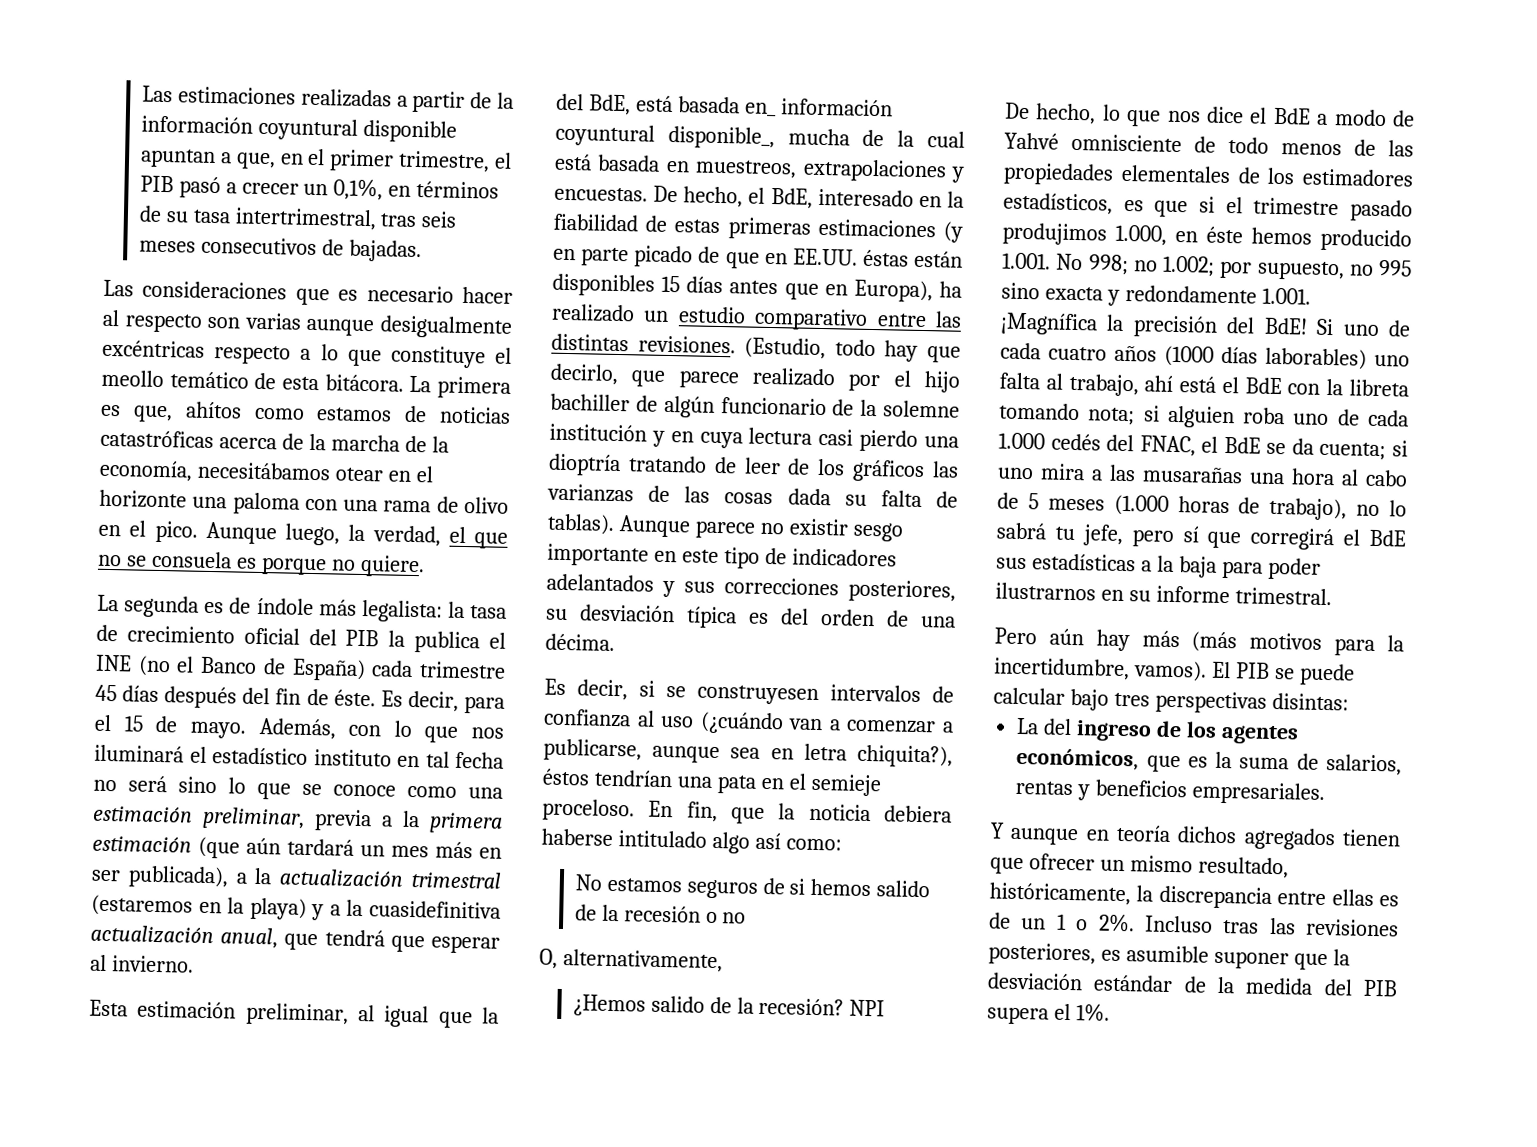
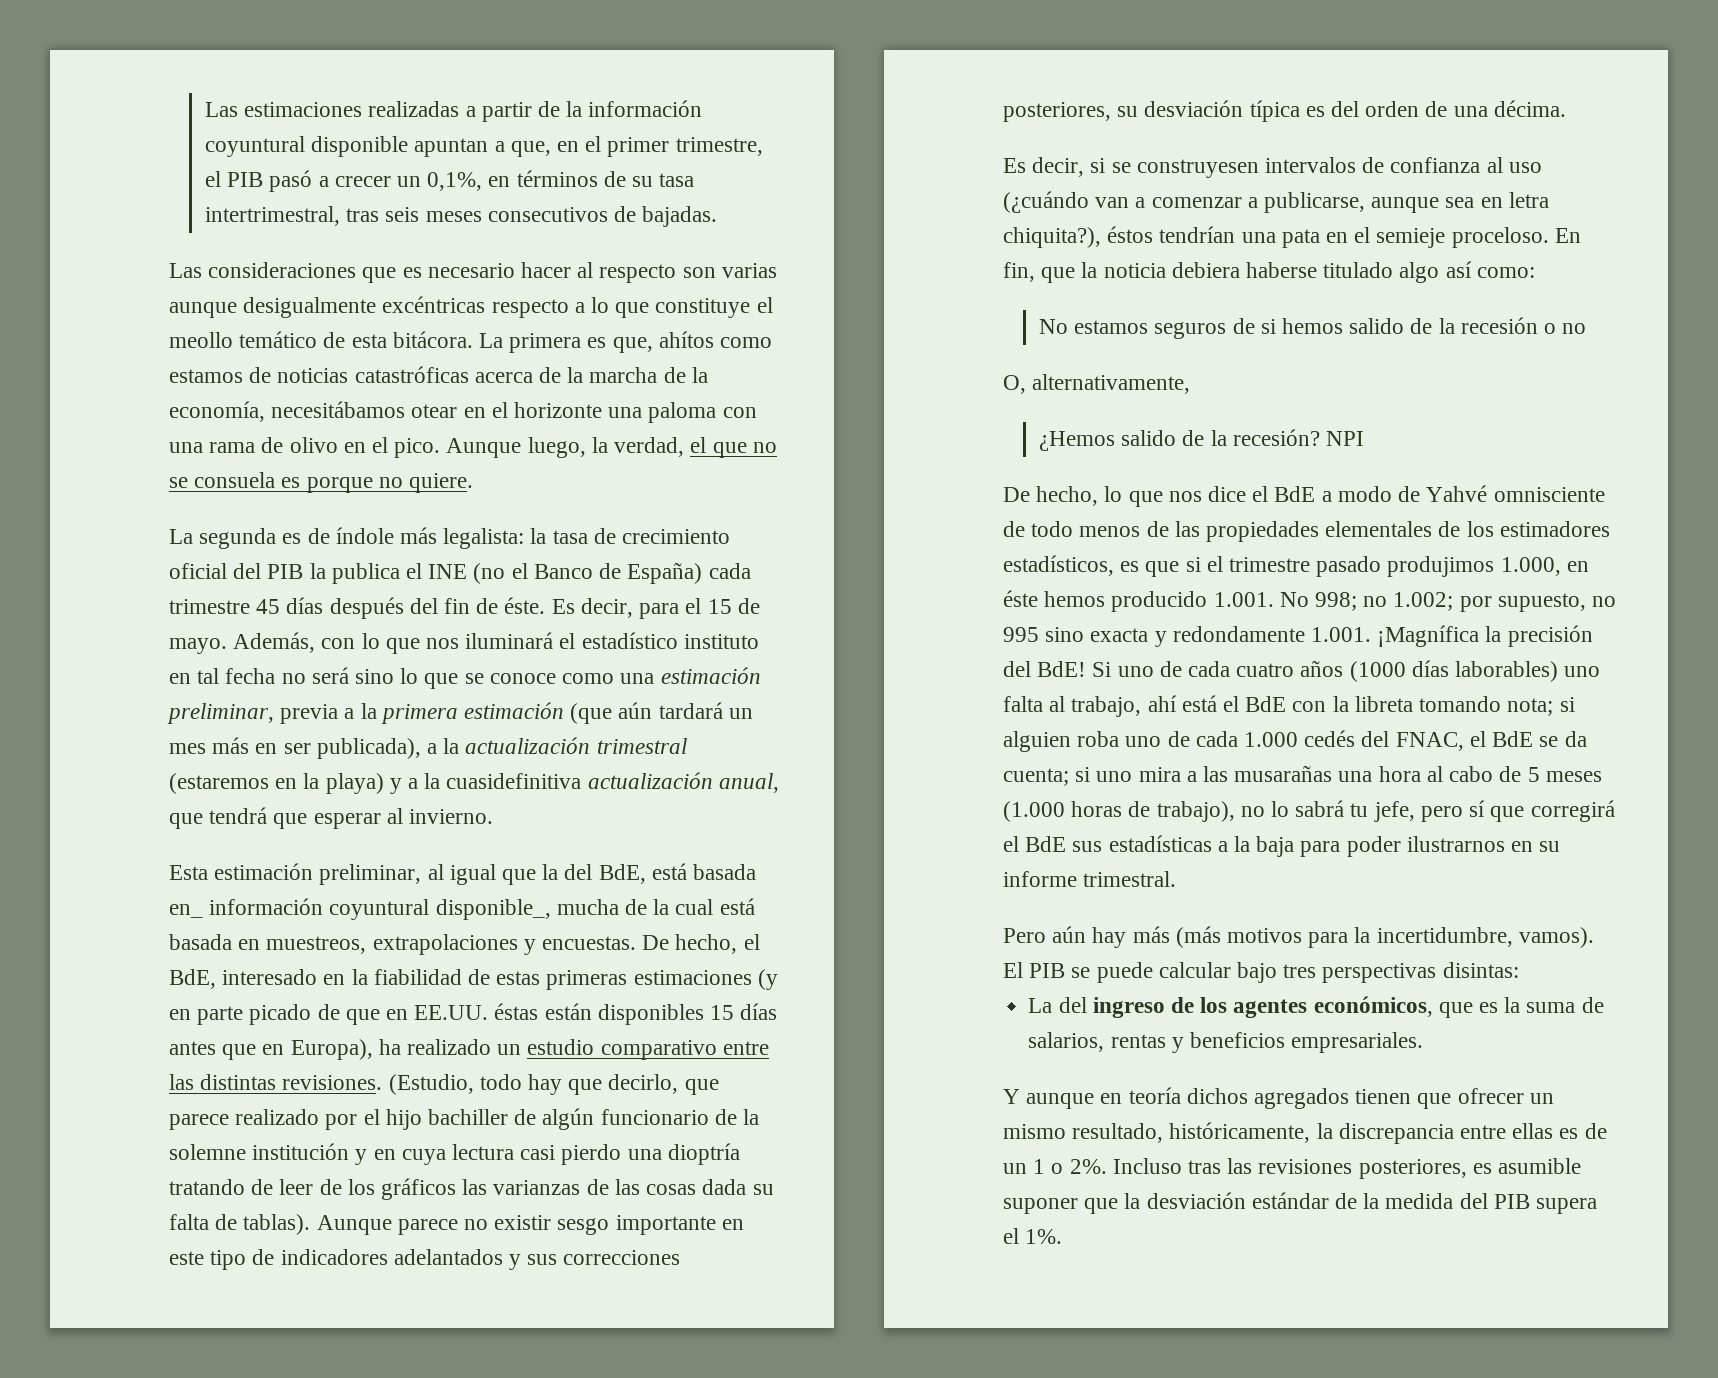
[617,830,707,848] intitulado -> [1323,262,1394,278] titulado

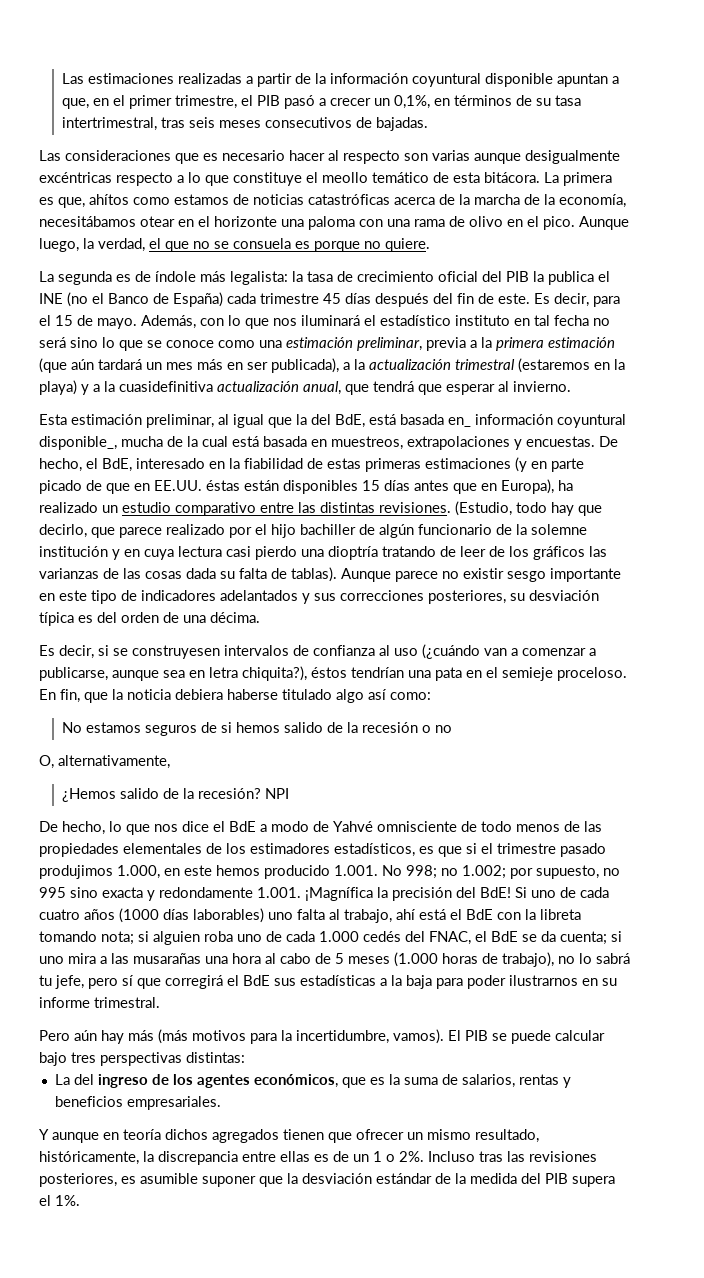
[504,597,546,614] éste. -> [498,293,530,304] este.
[1003,590,1038,607] éste -> [184,865,212,876] este
[1442,962,1519,978] disintas: -> [186,1052,245,1063] distintas:

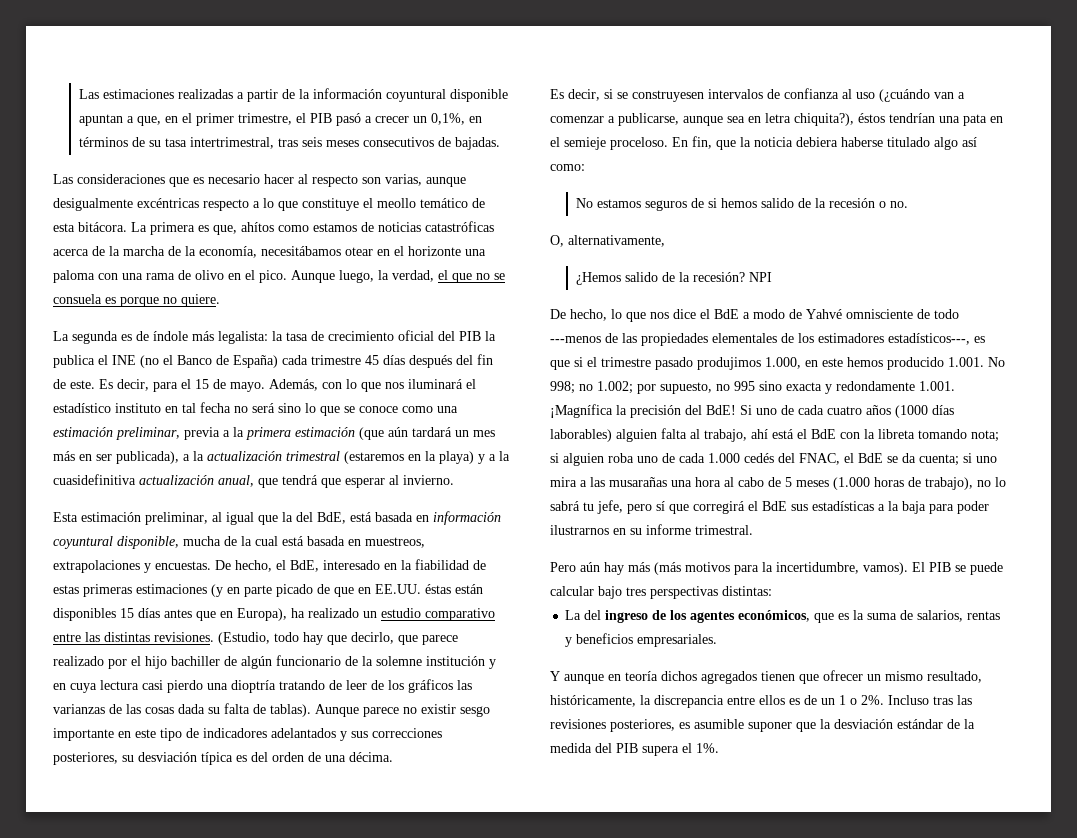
[432,150,470,161] varias -> [385,174,422,186] varias,
[448,414,626,428] [39,436,117,450] en_ información coyuntural disponible_, -> [416,511,501,525] [53,536,179,549] en información coyuntural disponible,
[434,725,452,733] no -> [889,201,908,208] no.
[516,824,560,832] menos -> [550,336,601,343] ---menos
[334,843,415,857] estadísticos, -> [888,333,970,345] estadísticos---,
[268,912,293,920] uno -> [616,429,657,442] alguien
[280,1151,310,1162] ellas -> [759,695,785,705] ellos

